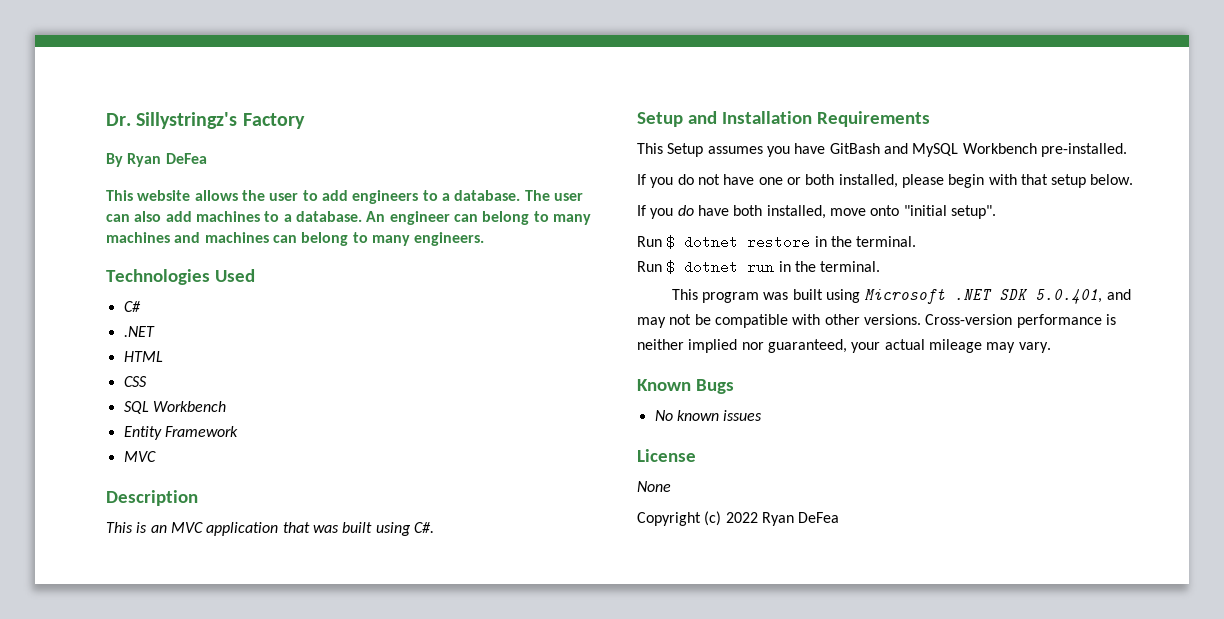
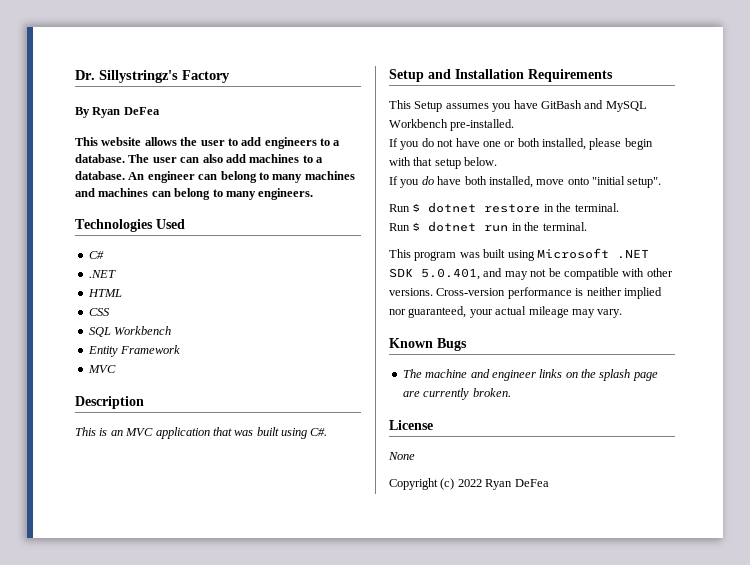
[654,410,763,421] No known issues -> [402,369,658,381] [402,388,511,400] The machine and engineer links on the splash page are currently broken.

